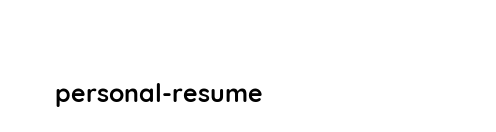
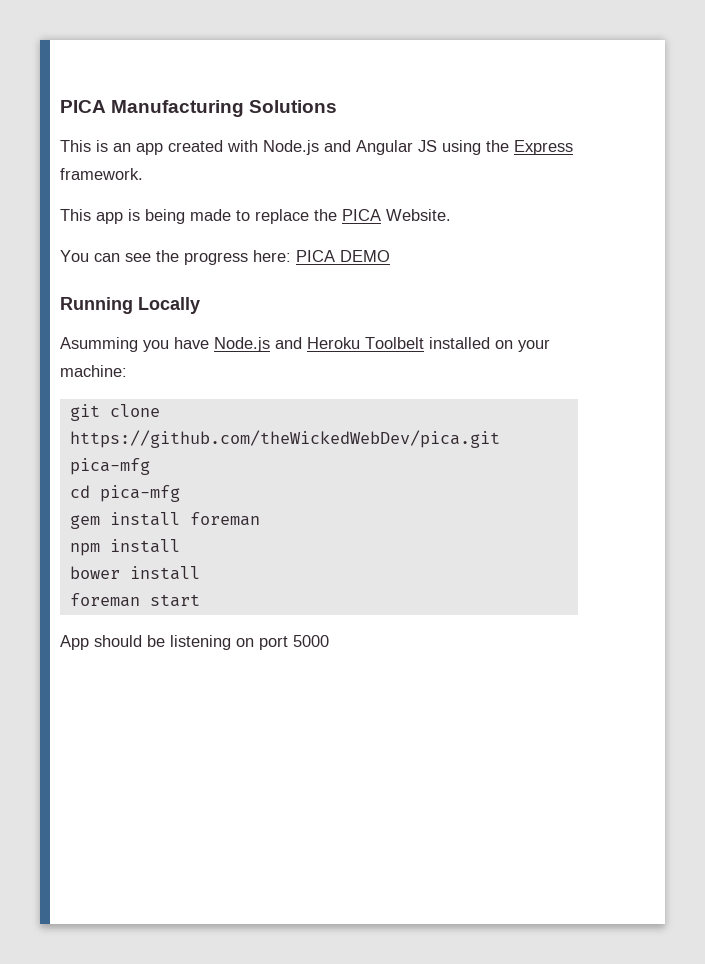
[55,83,263,107] personal-resume -> [60,100,338,117] [60,140,573,155] [60,168,143,180] [60,209,451,224] [60,250,390,265] [60,297,200,314] [60,337,550,352] [60,365,127,377] [69,404,160,421] [69,430,500,448] [69,458,150,475] [69,485,180,502] [69,512,260,529] [69,539,180,556] [69,566,200,580] [69,593,200,607] [60,635,329,650] PICA Manufacturing Solutions // This is an app created with Node.js and Angular JS using the Express framework. // This app is being made to replace the PICA Website. // You can see the progress here: PICA DEMO // Running Locally // Asumming you have Node.js and Heroku Toolbelt installed on your machine: // git clone https://github.com/theWickedWebDev/pica.git pica-mfg // cd pica-mfg // gem install foreman // npm install // bower install // foreman start // App should be listening on port 5000

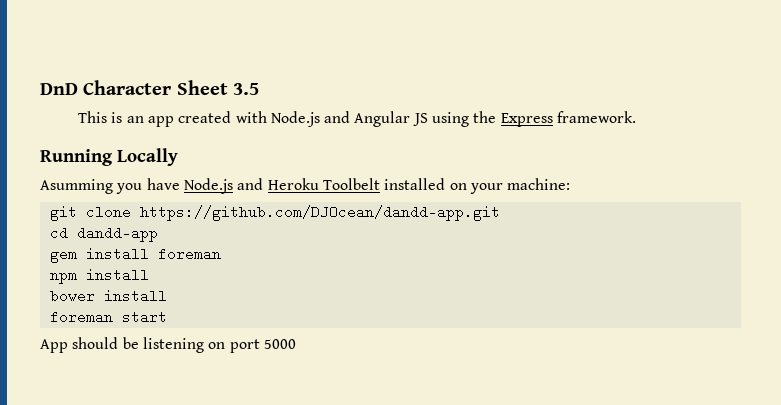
[60,100,338,117] PICA Manufacturing Solutions -> [40,80,260,95] DnD Character Sheet 3.5
[60,209,451,224] [60,250,390,265] // This app is being made to replace the PICA Website. // You can see the progress here: PICA DEMO -> (637, 117) none
[69,430,500,448] [69,458,150,475] https://github.com/theWickedWebDev/pica.git pica-mfg -> [139,205,500,221] https://github.com/DJOcean/dandd-app.git
[99,485,180,502] pica-mfg -> [76,226,158,242] dandd-app

